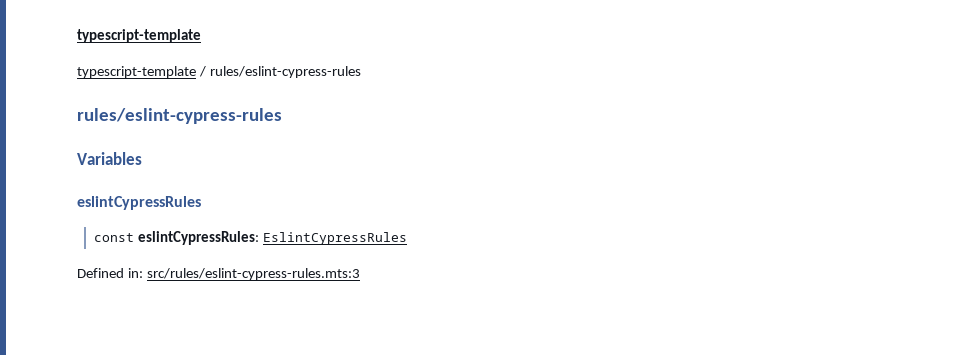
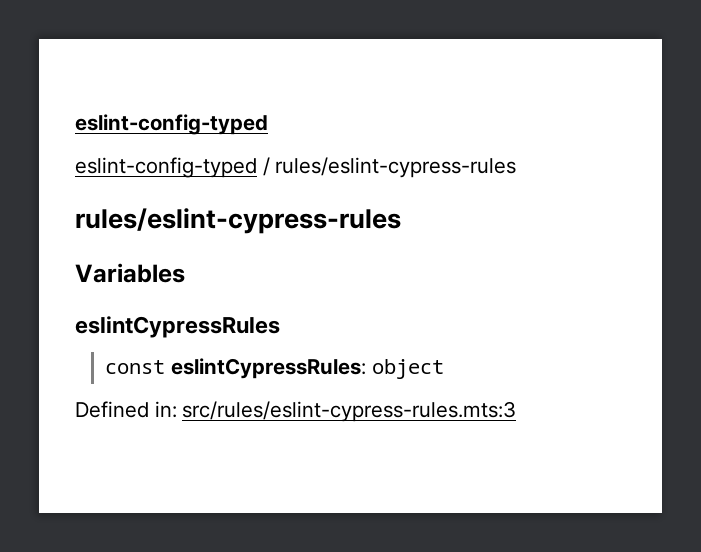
[77,29,201,43] [77,66,196,78] typescript-template // typescript-template -> [75,114,268,135] [75,157,257,178] eslint-config-typed // eslint-config-typed
[262,232,407,245] EslintCypressRules -> [371,359,444,379] object

